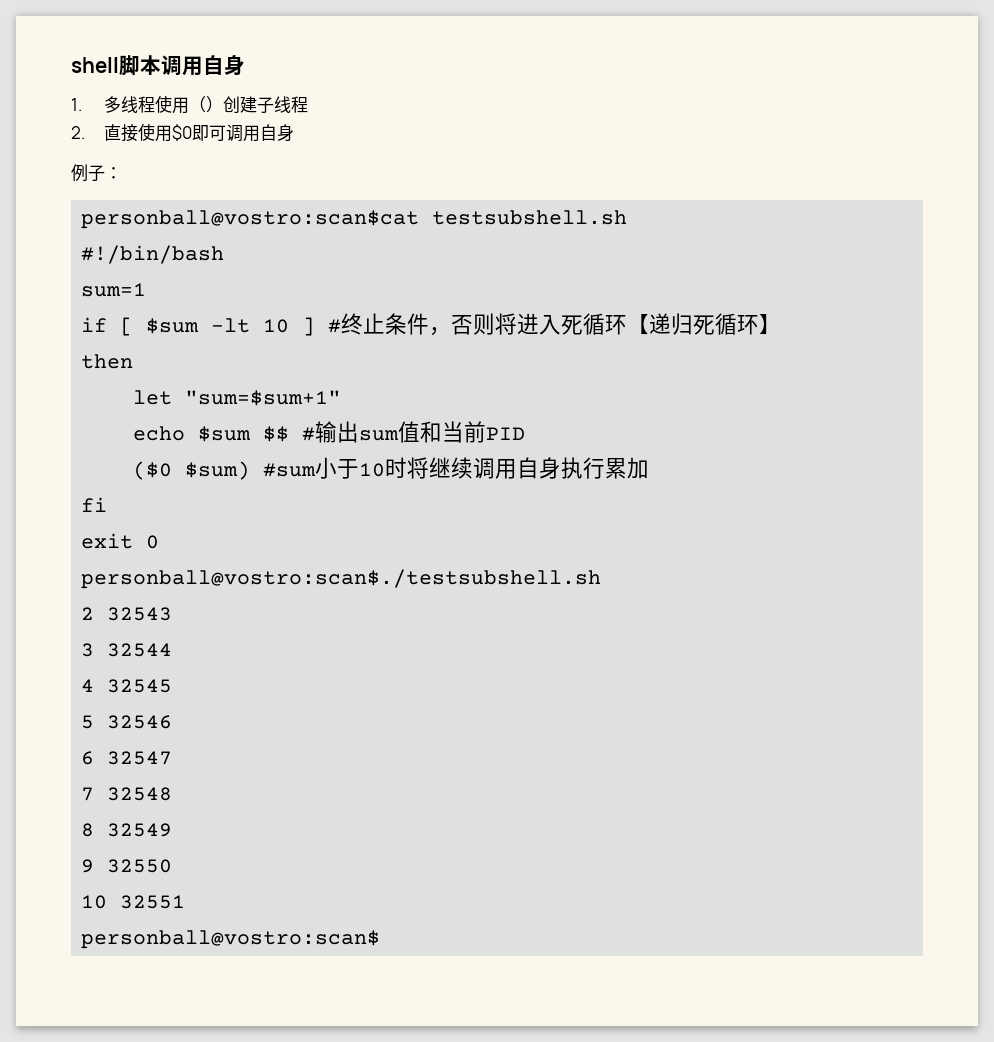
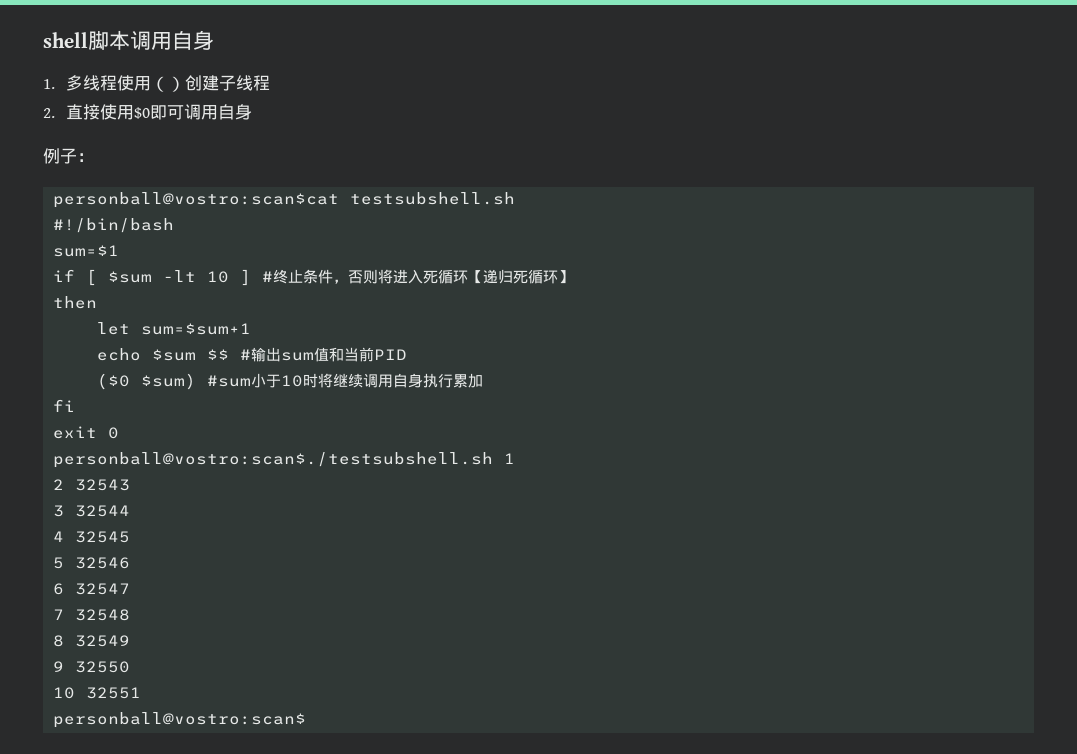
[81,283,147,297] sum=1 -> [53,245,120,257] sum=$1
[185,390,342,406] "sum=$sum+1" -> [141,323,252,335] sum=$sum+1
(602, 579) none -> [504,453,516,464] 1

